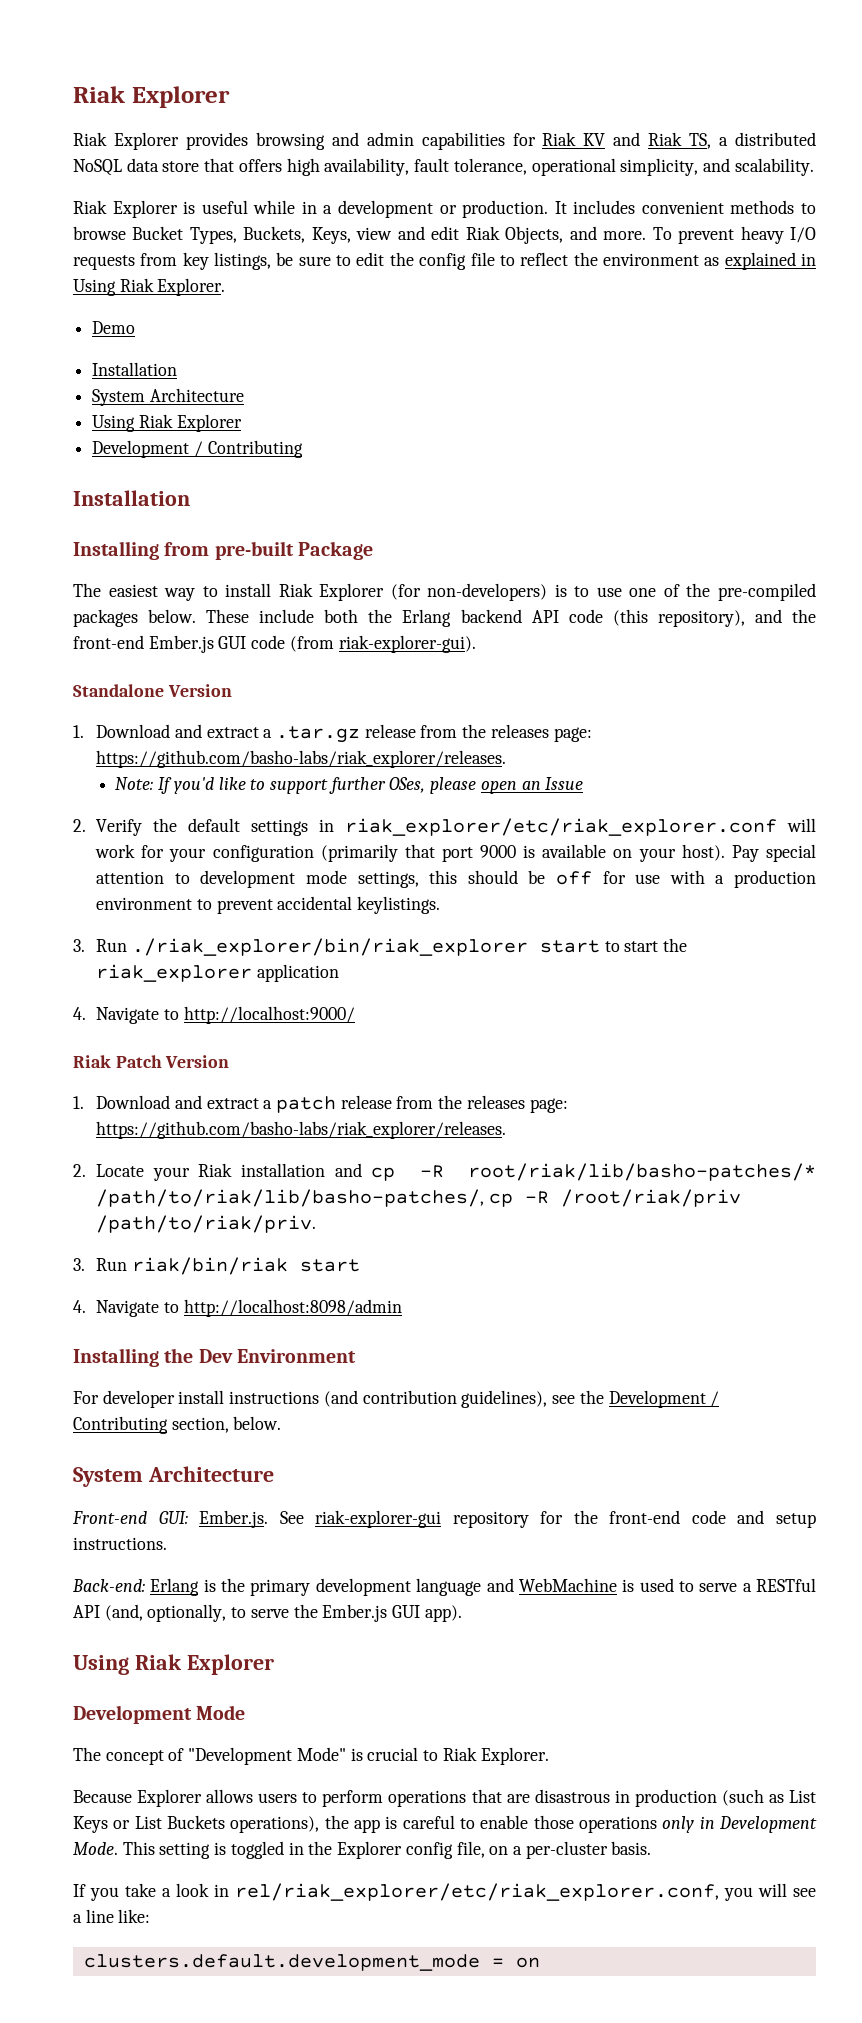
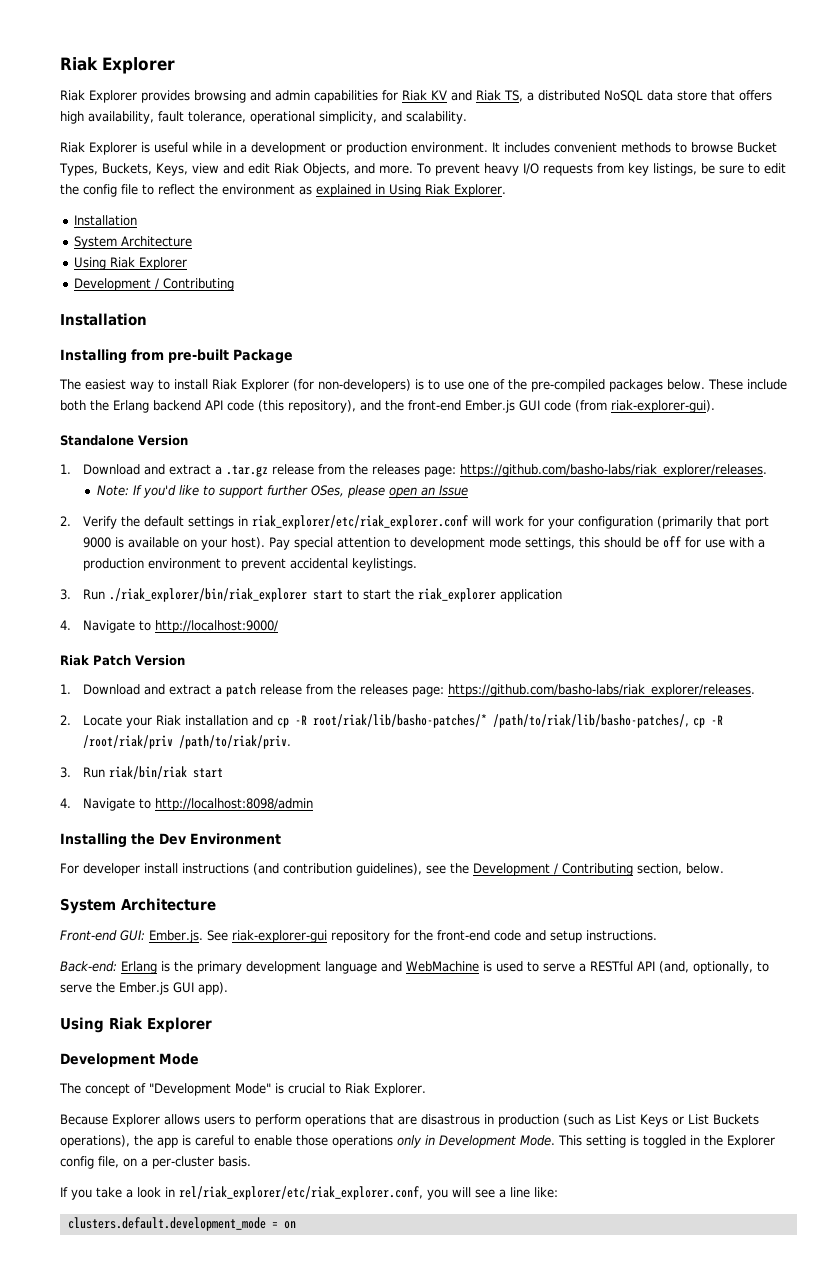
[462,200,549,218] production. -> [346,142,488,155] production environment.
[92,321,136,334] // Demo -> (506, 190) none

